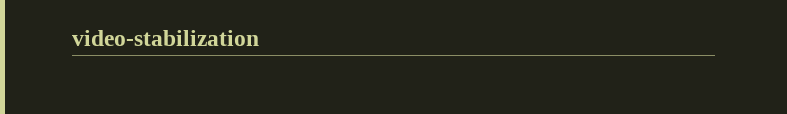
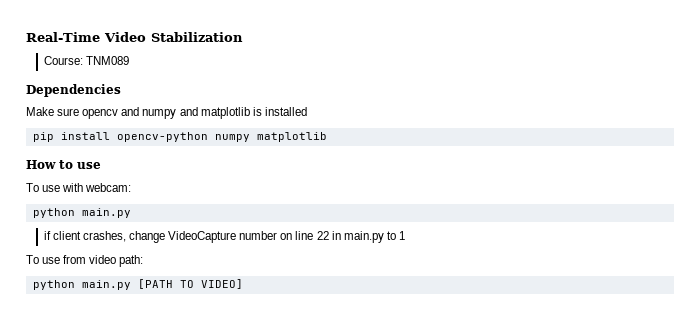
[72,30,259,46] video-stabilization -> [26,32,243,42] [43,56,129,65] [26,84,121,97] [26,107,307,119] [32,132,327,142] [26,160,101,169] [26,183,132,192] [32,208,131,218] [43,231,405,243] [26,255,144,267] [32,279,243,290] Real-Time Video Stabilization // Course: TNM089 // Dependencies // Make sure opencv and numpy and matplotlib is installed // pip install opencv-python numpy matplotlib // How to use // To use with webcam: // python main.py // if client crashes, change VideoCapture number on line 22 in main.py to 1 // To use from video path: // python main.py [PATH TO VIDEO]

